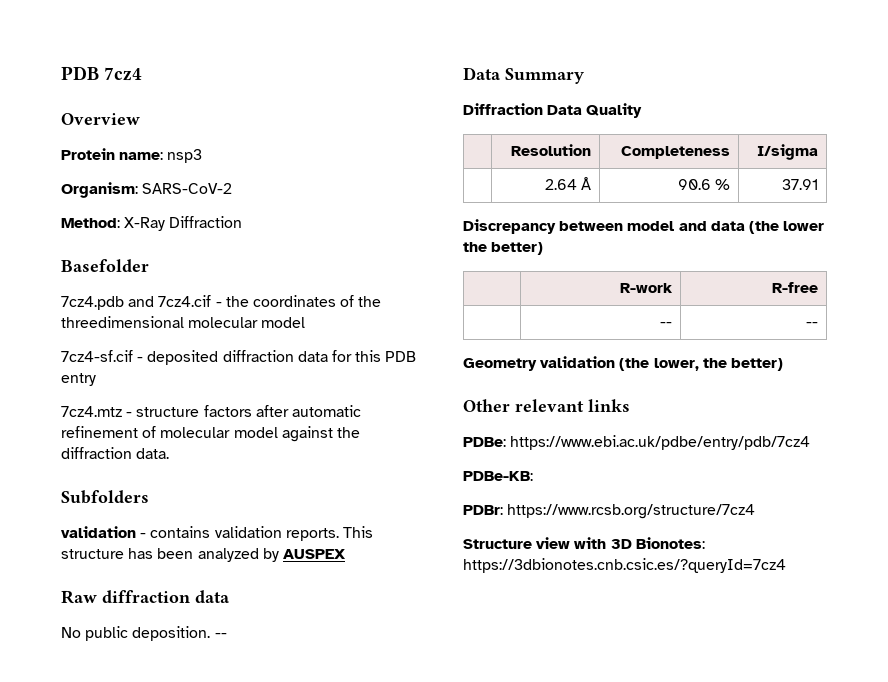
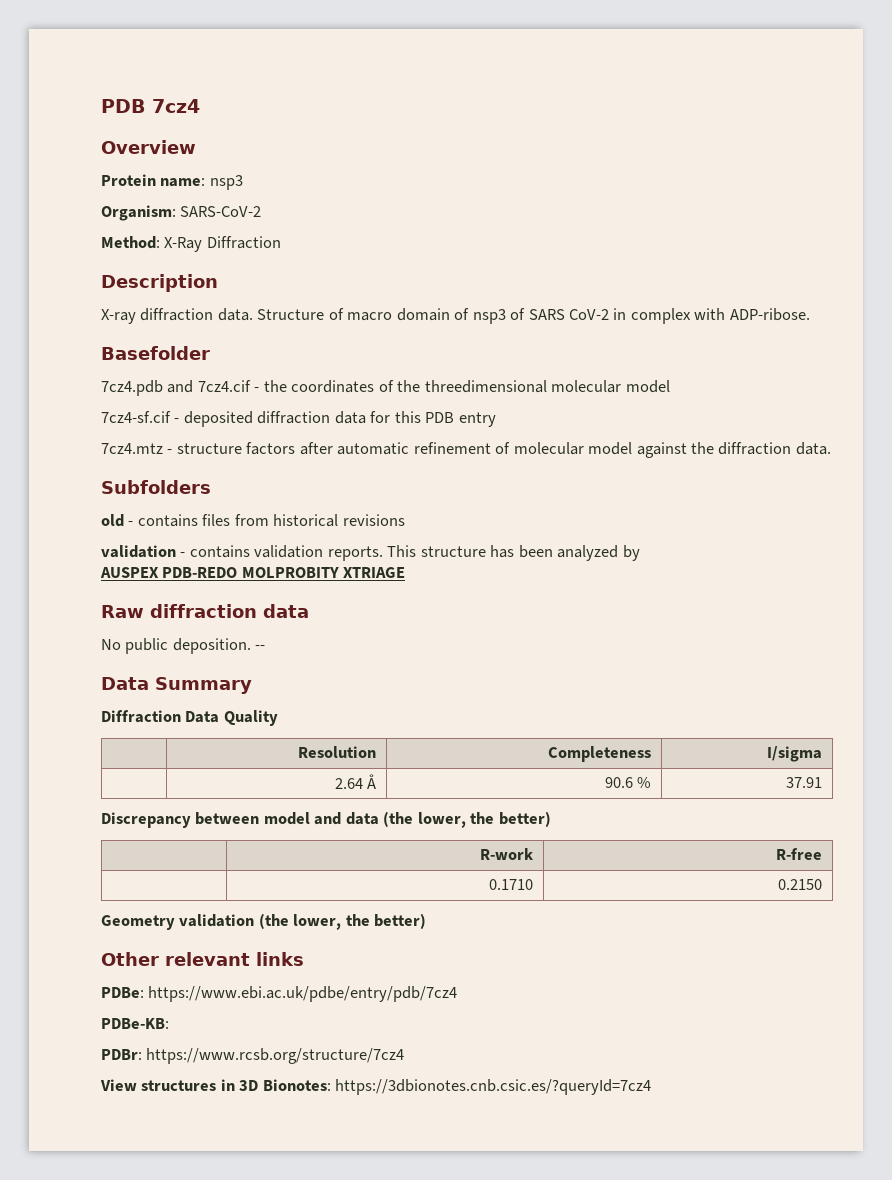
(243, 222) none -> [101,274,218,292] [101,308,810,324] // Description // X-ray diffraction data. Structure of macro domain of nsp3 of SARS CoV-2 in complex with ADP-ribose.
(149, 497) none -> [101,514,405,527] // old - contains files from historical revisions
(279, 555) none -> (640, 553) //
(346, 554) none -> [162,567,406,578] PDB-REDO MOLPROBITY XTRIAGE
[783,221,825,231] lower -> [417,812,466,828] lower,
[659,322,672,327] [805,322,818,327] -- | -- -> [489,879,534,890] [778,879,823,890] 0.1710 | 0.2150
[463,537,607,549] Structure view with -> [100,1079,235,1091] View structures in

